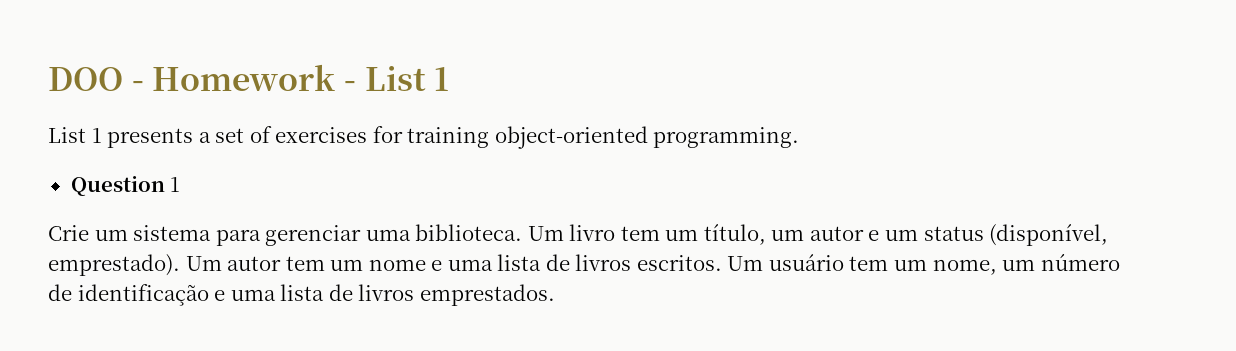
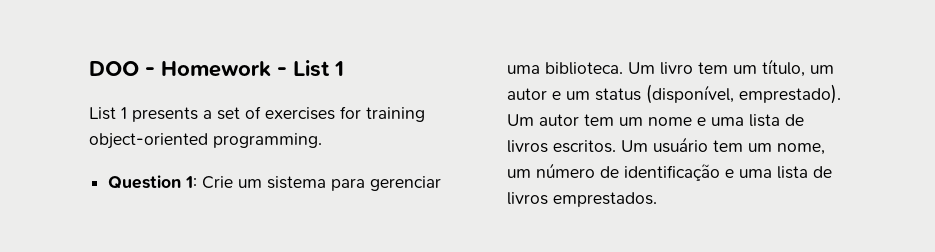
[170,177,181,192] 1 // -> [185,176,198,188] 1:

